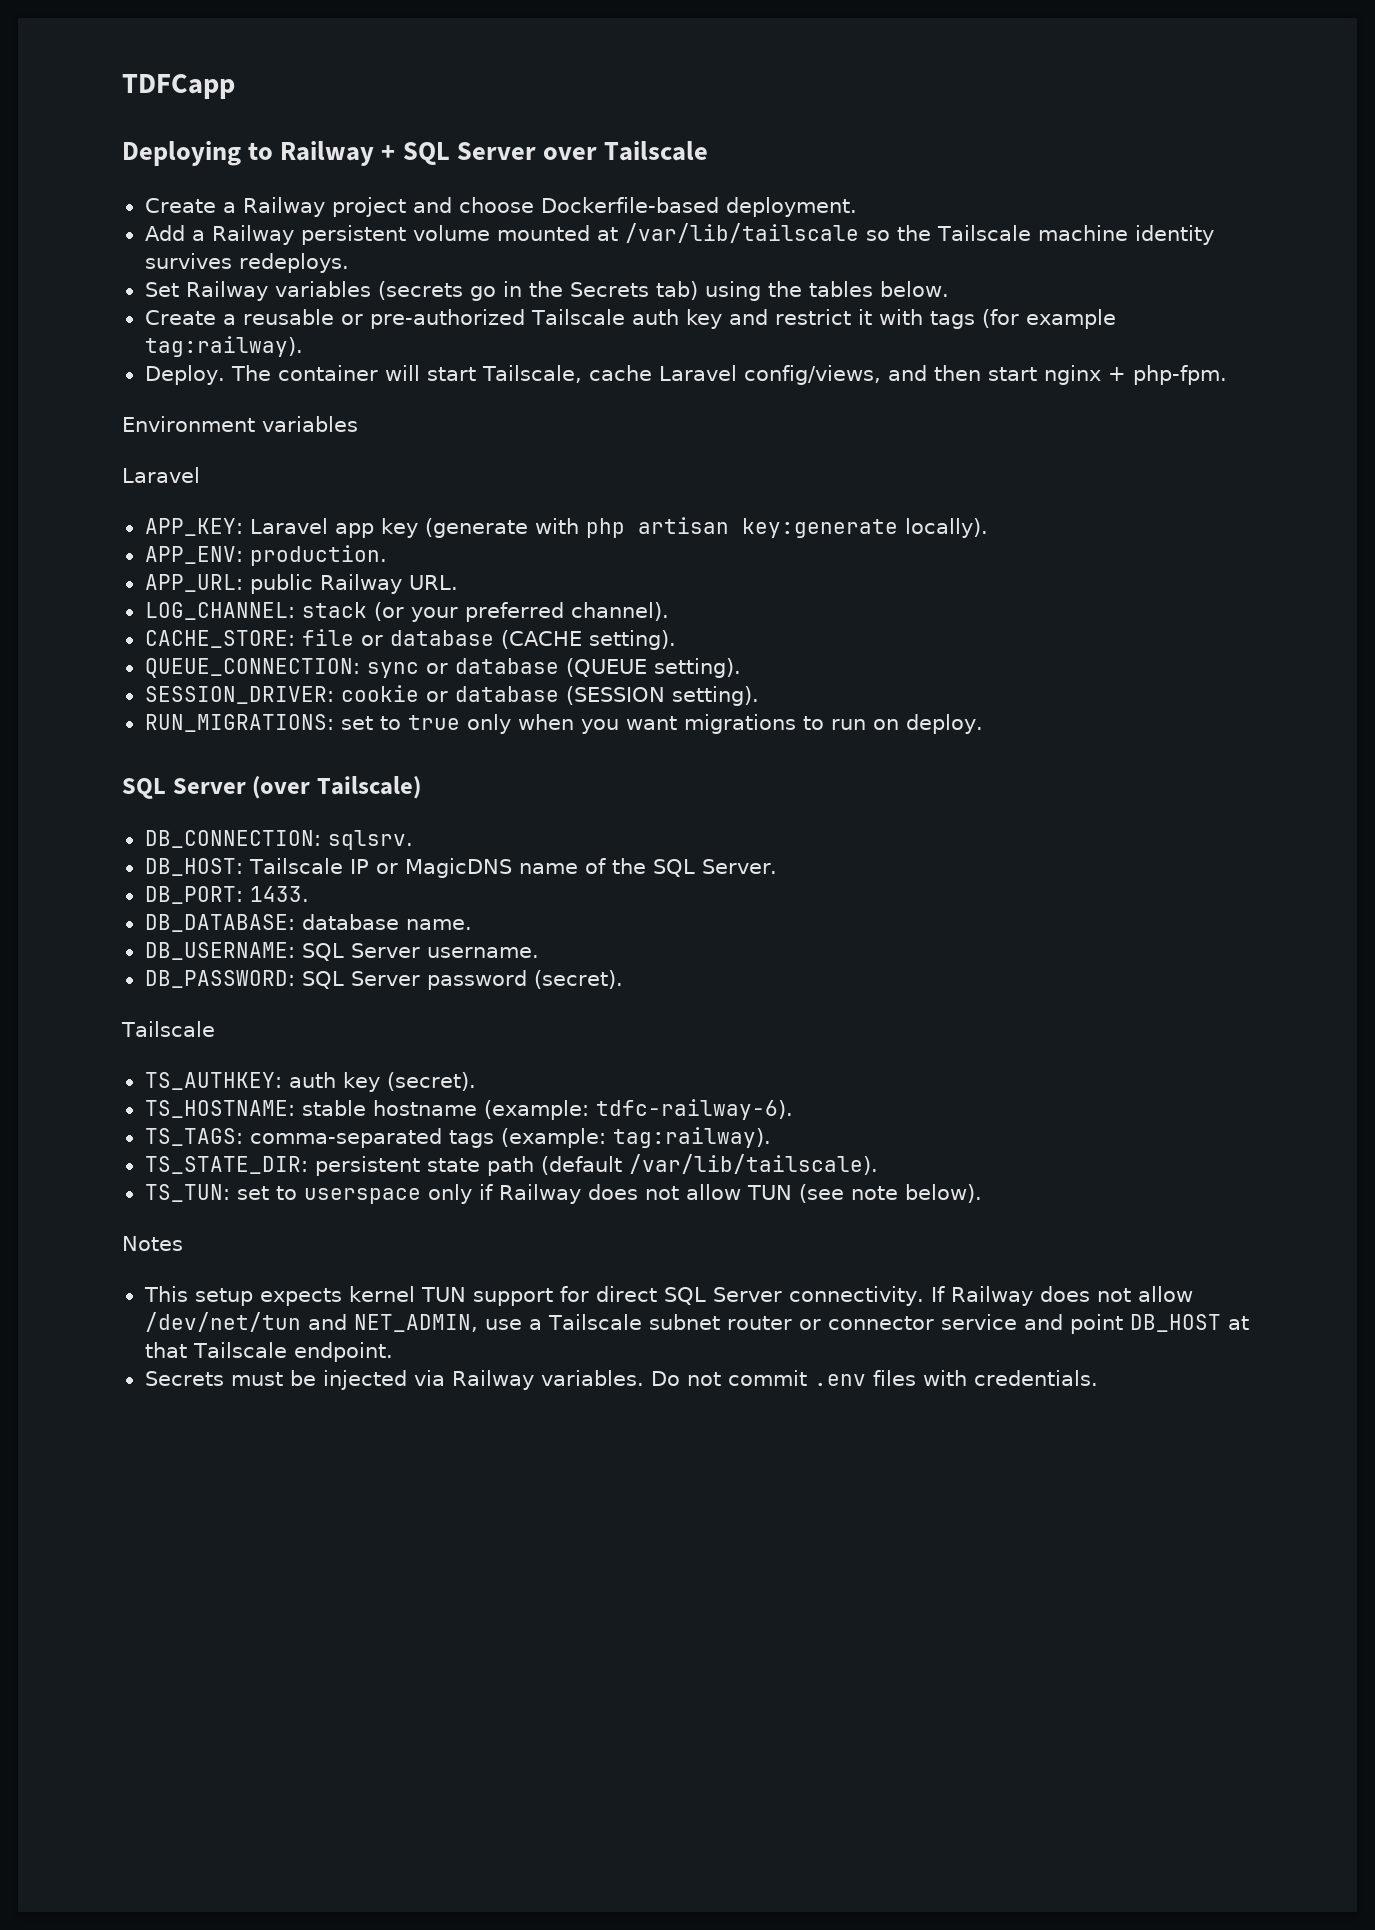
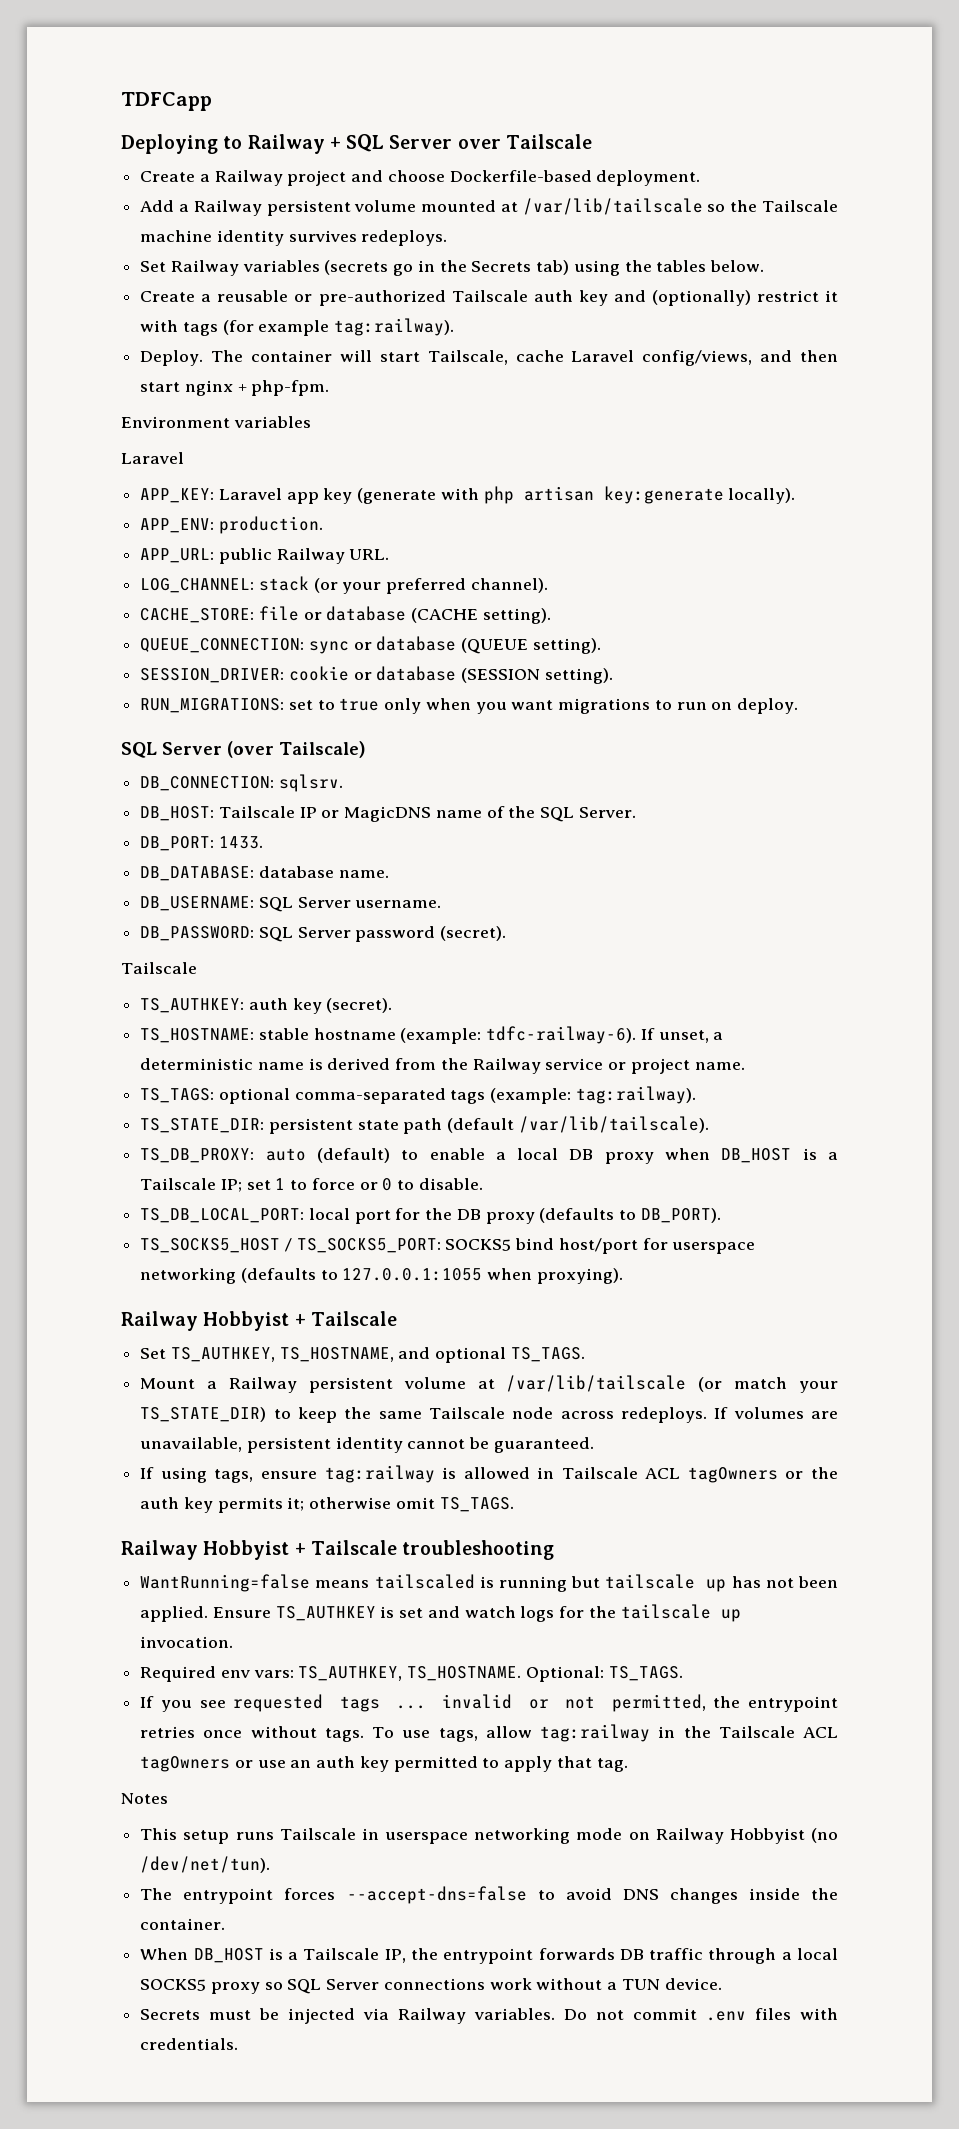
(769, 317) none -> [651,290,751,306] (optionally)
(793, 1109) none -> [640,1028,724,1043] [140,1058,745,1074] If unset, a deterministic name is derived from the Railway service or project name.
(243, 1137) none -> [218,1088,290,1104] optional
[144,1184,982,1204] [122,1236,183,1251] [143,1286,1193,1306] [144,1312,1249,1334] [144,1342,393,1362] TS_TUN: set to userspace only if Railway does not allow TUN (see note below). // Notes // This setup expects kernel TUN support for direct SQL Server connectivity. If Railway does not allow /dev/net/tun and NET_ADMIN, use a Tailscale subnet router or connector service and point DB_HOST at that Tailscale endpoint. -> [140,1148,838,1164] [140,1178,483,1192] [140,1208,721,1224] [140,1238,756,1254] [140,1268,623,1284] [121,1311,397,1331] [140,1347,585,1363] [140,1375,838,1393] [140,1407,838,1423] [140,1437,594,1453] [140,1465,839,1483] [140,1497,514,1513] [121,1540,555,1560] [140,1574,839,1592] [140,1604,741,1622] [140,1636,234,1648] [140,1666,683,1682] [140,1694,838,1712] [140,1724,839,1742] [140,1756,628,1772] [121,1793,168,1804] [140,1828,839,1844] [140,1856,271,1873] [140,1886,839,1904] [140,1918,226,1930] [140,1948,838,1964] [140,1978,722,1994] TS_DB_PROXY: auto (default) to enable a local DB proxy when DB_HOST is a Tailscale IP; set 1 to force or 0 to disable. // TS_DB_LOCAL_PORT: local port for the DB proxy (defaults to DB_PORT). // TS_SOCKS5_HOST / TS_SOCKS5_PORT: SOCKS5 bind host/port for userspace networking (defaults to 127.0.0.1:1055 when proxying). // Railway Hobbyist + Tailscale // Set TS_AUTHKEY, TS_HOSTNAME, and optional TS_TAGS. // Mount a Railway persistent volume at /var/lib/tailscale (or match your TS_STATE_DIR) to keep the same Tailscale node across redeploys. If volumes are unavailable, persistent identity cannot be guaranteed. // If using tags, ensure tag:railway is allowed in Tailscale ACL tagOwners or the auth key permits it; otherwise omit TS_TAGS. // Railway Hobbyist + Tailscale troubleshooting // WantRunning=false means tailscaled is running but tailscale up has not been applied. Ensure TS_AUTHKEY is set and watch logs for the tailscale up invocation. // Required env vars: TS_AUTHKEY, TS_HOSTNAME. Optional: TS_TAGS. // If you see requested tags ... invalid or not permitted, the entrypoint retries once without tags. To use tags, allow tag:railway in the Tailscale ACL tagOwners or use an auth key permitted to apply that tag. // Notes // This setup runs Tailscale in userspace networking mode on Railway Hobbyist (no /dev/net/tun). // The entrypoint forces --accept-dns=false to avoid DNS changes inside the container. // When DB_HOST is a Tailscale IP, the entrypoint forwards DB traffic through a local SOCKS5 proxy so SQL Server connections work without a TUN device.

